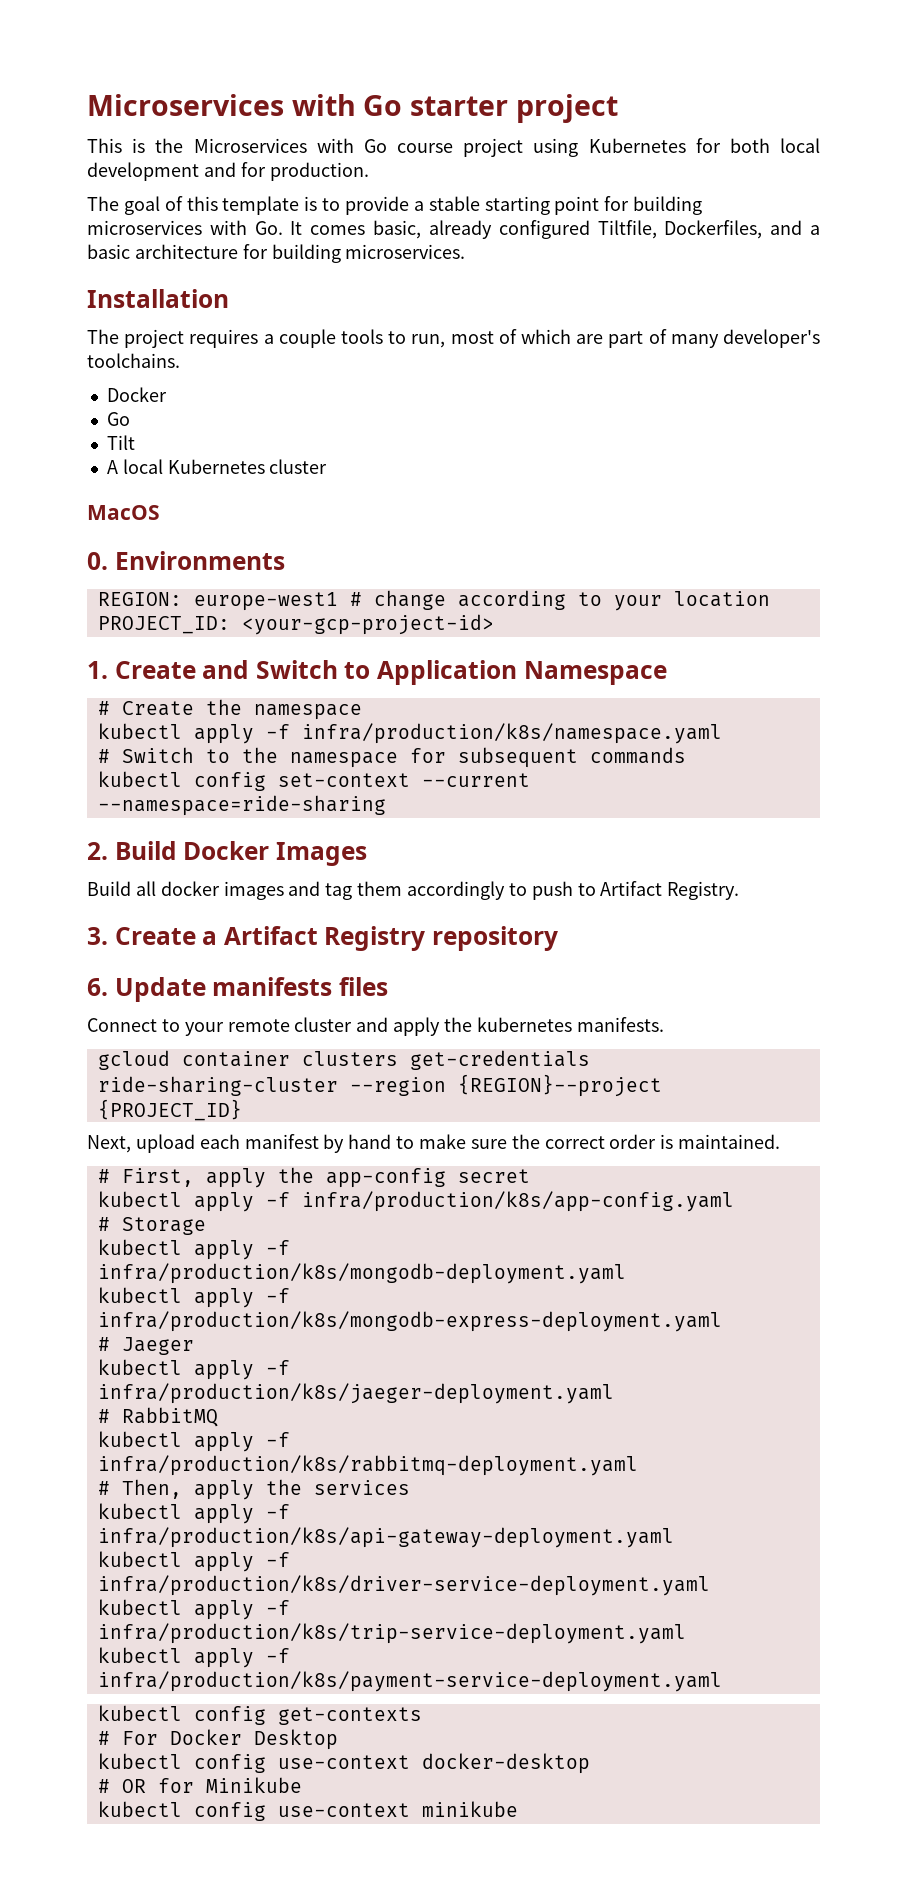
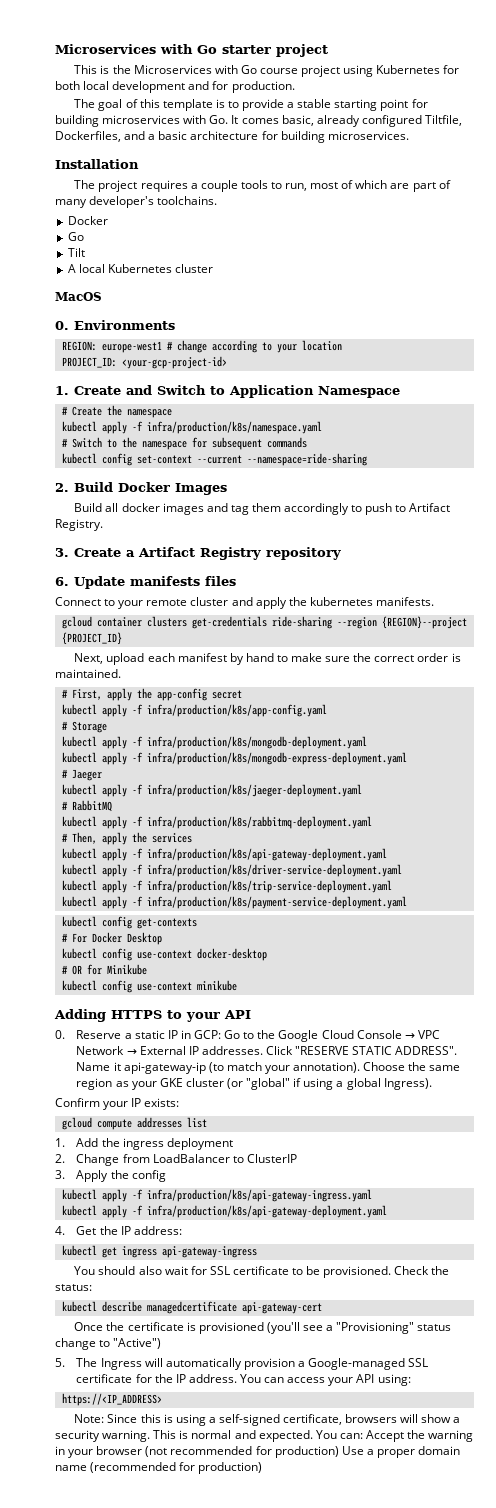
[97,1076,338,1096] ride-sharing-cluster -> [271,616,332,629] ride-sharing
(518, 1809) none -> [54,1009,251,1022] [55,1030,440,1042] [76,1046,458,1055] [76,1062,461,1074] [76,1078,432,1090] [55,1098,180,1110] [61,1117,207,1130] [55,1138,233,1150] [55,1154,297,1166] [55,1170,166,1182] [61,1189,372,1202] [61,1205,387,1218] [55,1226,182,1235] [61,1245,257,1258] [74,1266,450,1278] [55,1284,92,1291] [61,1301,322,1314] [74,1322,452,1334] [55,1338,162,1350] [55,1358,429,1370] [76,1374,411,1386] [61,1393,162,1406] [74,1414,461,1426] [55,1430,474,1442] [55,1446,461,1458] [55,1462,263,1474] // Adding HTTPS to your API // 0. Reserve a static IP in GCP: Go to the Google Cloud Console → VPC Network → External IP addresses. Click "RESERVE STATIC ADDRESS". Name it api-gateway-ip (to match your annotation). Choose the same region as your GKE cluster (or "global" if using a global Ingress). // Confirm your IP exists: // gcloud compute addresses list // 1. Add the ingress deployment // 2. Change from LoadBalancer to ClusterIP // 3. Apply the config // kubectl apply -f infra/production/k8s/api-gateway-ingress.yaml // kubectl apply -f infra/production/k8s/api-gateway-deployment.yaml // 4. Get the IP address: // kubectl get ingress api-gateway-ingress // You should also wait for SSL certificate to be provisioned. Check the status: // kubectl describe managedcertificate api-gateway-cert // Once the certificate is provisioned (you'll see a "Provisioning" status change to "Active") // 5. The Ingress will automatically provision a Google-managed SSL certificate for the IP address. You can access your API using: // https://<IP_ADDRESS> // Note: Since this is using a self-signed certificate, browsers will show a security warning. This is normal and expected. You can: Accept the warning in your browser (not recommended for production) Use a proper domain name (recommended for production)

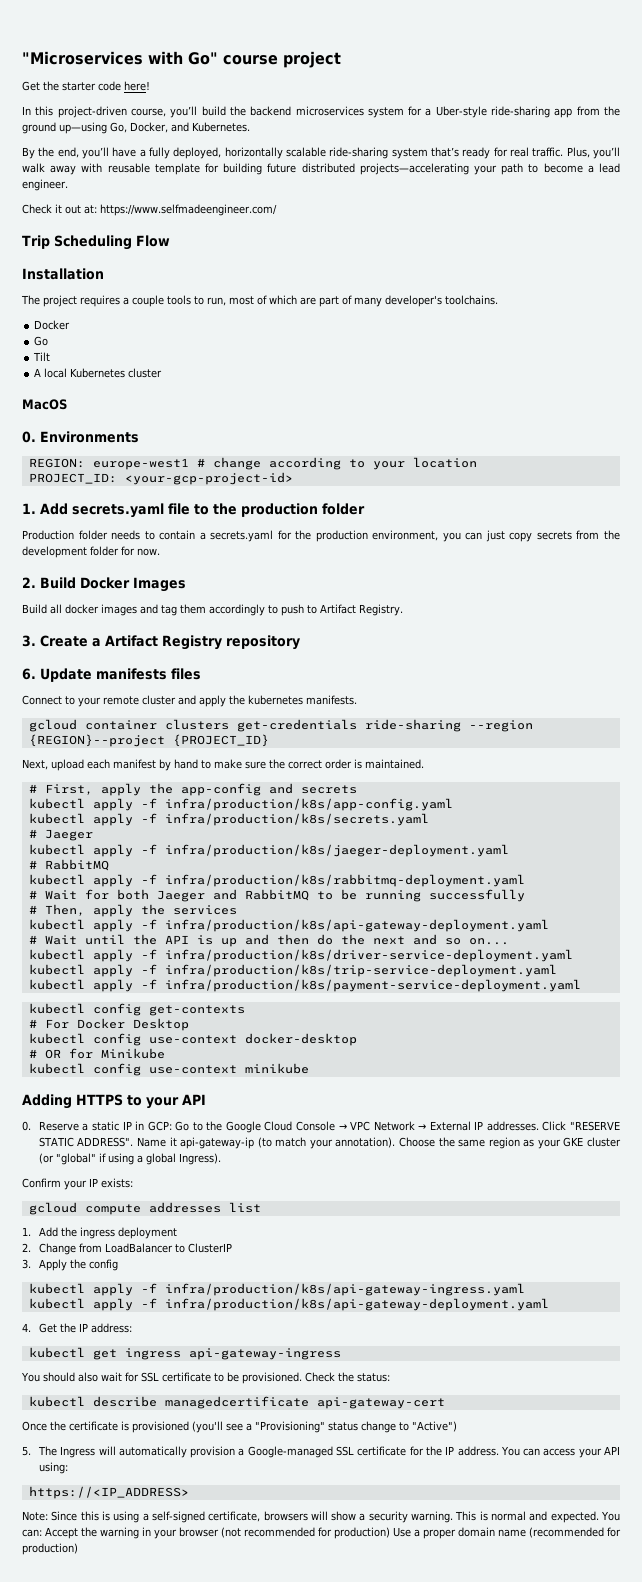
[55,44,328,57] [74,65,460,77] [55,81,295,93] [74,99,428,111] [55,115,462,127] [55,131,409,143] Microservices with Go starter project // This is the Microservices with Go course project using Kubernetes for both local development and for production. // The goal of this template is to provide a stable starting point for building microservices with Go. It comes basic, already configured Tiltfile, Dockerfiles, and a basic architecture for building microservices. -> [22,51,341,68] [22,81,150,91] [22,106,620,118] [22,122,250,134] [22,147,620,159] [22,163,620,175] [22,179,68,191] [22,204,277,216] [22,235,170,250] "Microservices with Go" course project // Get the starter code here! // In this project‑driven course, you’ll build the backend microservices system for a Uber‑style ride‑sharing app from the ground up—using Go, Docker, and Kubernetes. // By the end, you’ll have a fully deployed, horizontally scalable ride‑sharing system that’s ready for real traffic. Plus, you’ll walk away with reusable template for building future distributed projects—accelerating your path to become a lead engineer. // Check it out at: https://www.selfmadeengineer.com/ // Trip Scheduling Flow
[74,385,400,398] [61,405,172,418] [61,421,322,434] [61,437,307,450] [61,453,367,466] Create and Switch to Application Namespace // # Create the namespace // kubectl apply -f infra/production/k8s/namespace.yaml // # Switch to the namespace for subsequent commands // kubectl config set-context --current --namespace=ride-sharing -> [40,503,365,518] [22,530,620,542] [22,546,160,558] Add secrets.yaml file to the production folder // Production folder needs to contain a secrets.yaml for the production environment, you can just copy secrets from the development folder for now.
[211,690,242,699] secret -> [268,783,357,794] and secrets
[61,721,107,733] [61,736,367,749] [61,752,407,765] // # Storage // kubectl apply -f infra/production/k8s/mongodb-deployment.yaml // kubectl apply -f infra/production/k8s/mongodb-express-deployment.yaml -> [28,813,429,826] // kubectl apply -f infra/production/k8s/secrets.yaml
(372, 822) none -> [28,889,525,902] // # Wait for both Jaeger and RabbitMQ to be running successfully
(387, 854) none -> [28,934,509,947] // # Wait until the API is up and then do the next and so on...

